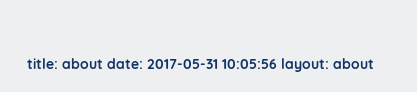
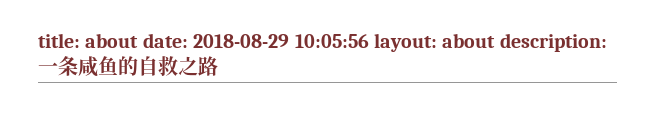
[147,59,218,69] 2017-05-31 -> [193,34,290,48] 2018-08-29
(374, 63) none -> [499,33,607,52] [38,56,218,77] description:一条咸鱼的自救之路

